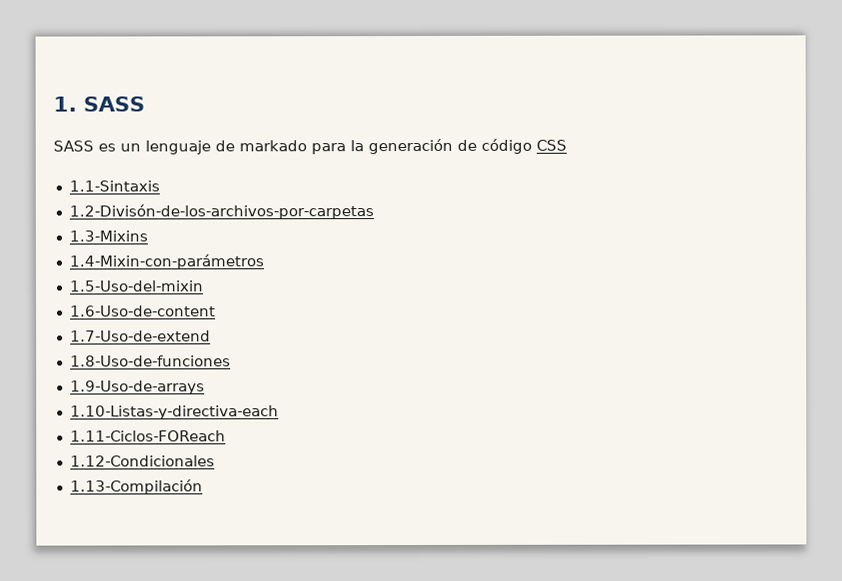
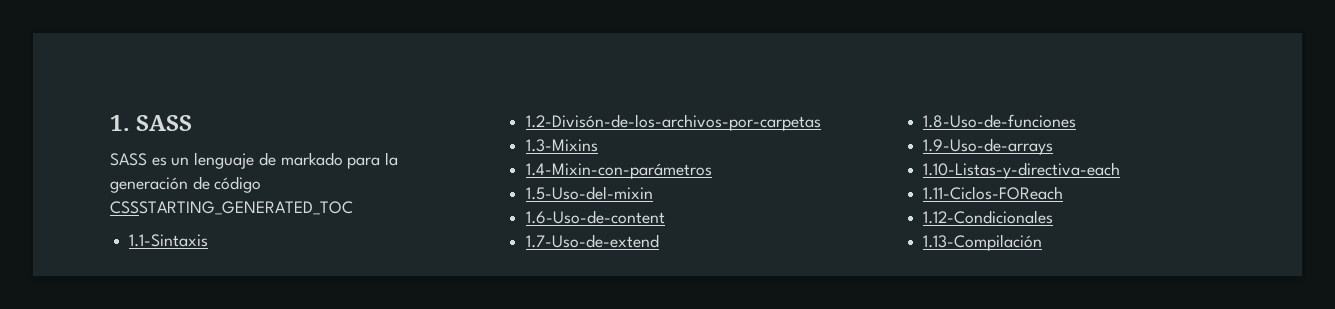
[536,139,567,151] CSS -> [110,201,353,215] CSSSTARTING_GENERATED_TOC

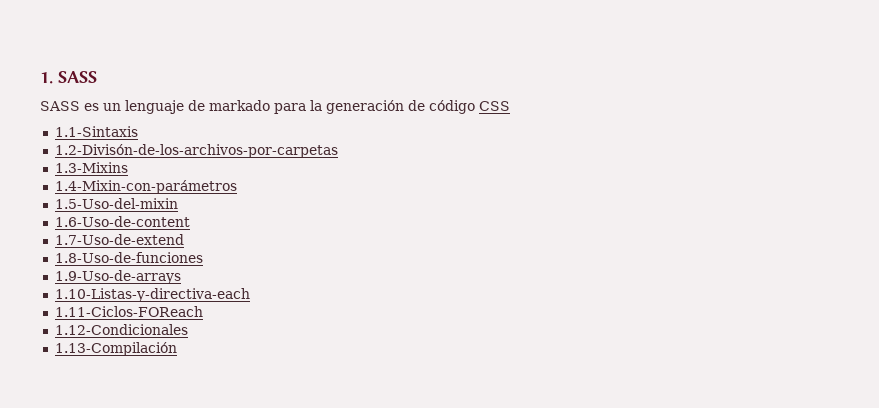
[110,201,353,215] CSSSTARTING_GENERATED_TOC -> [479,101,510,111] CSS

